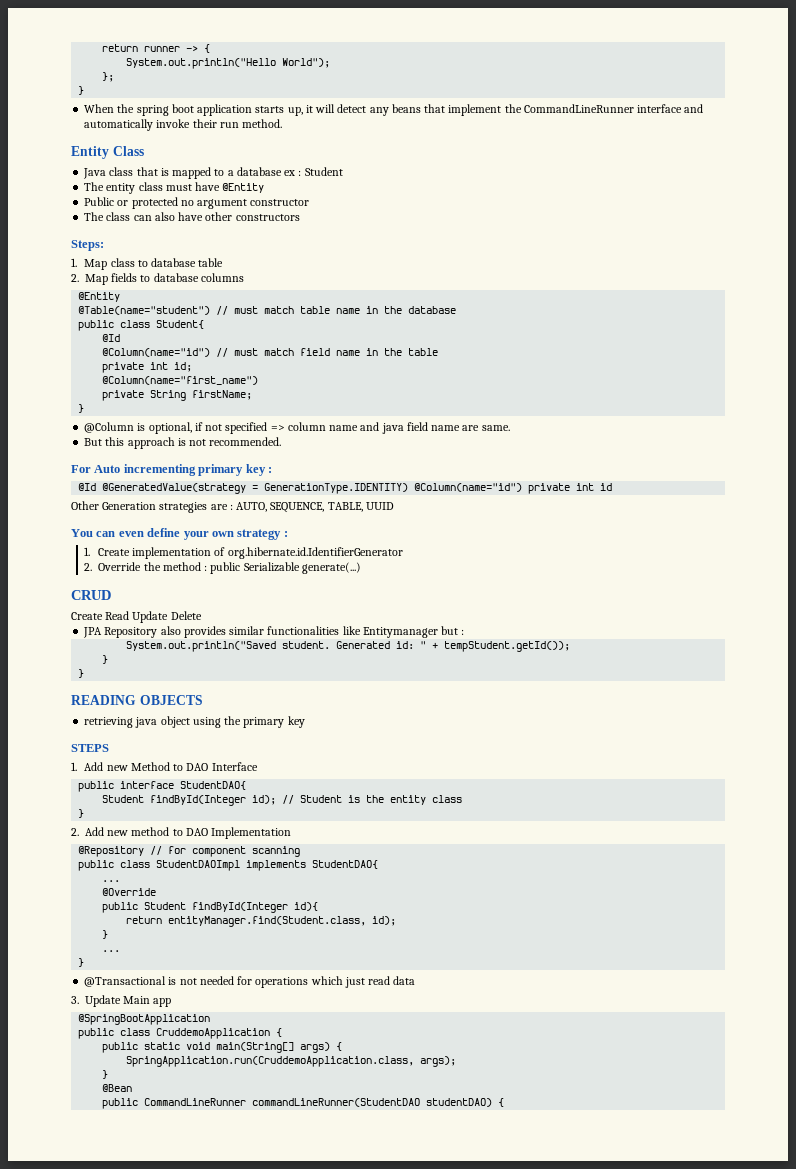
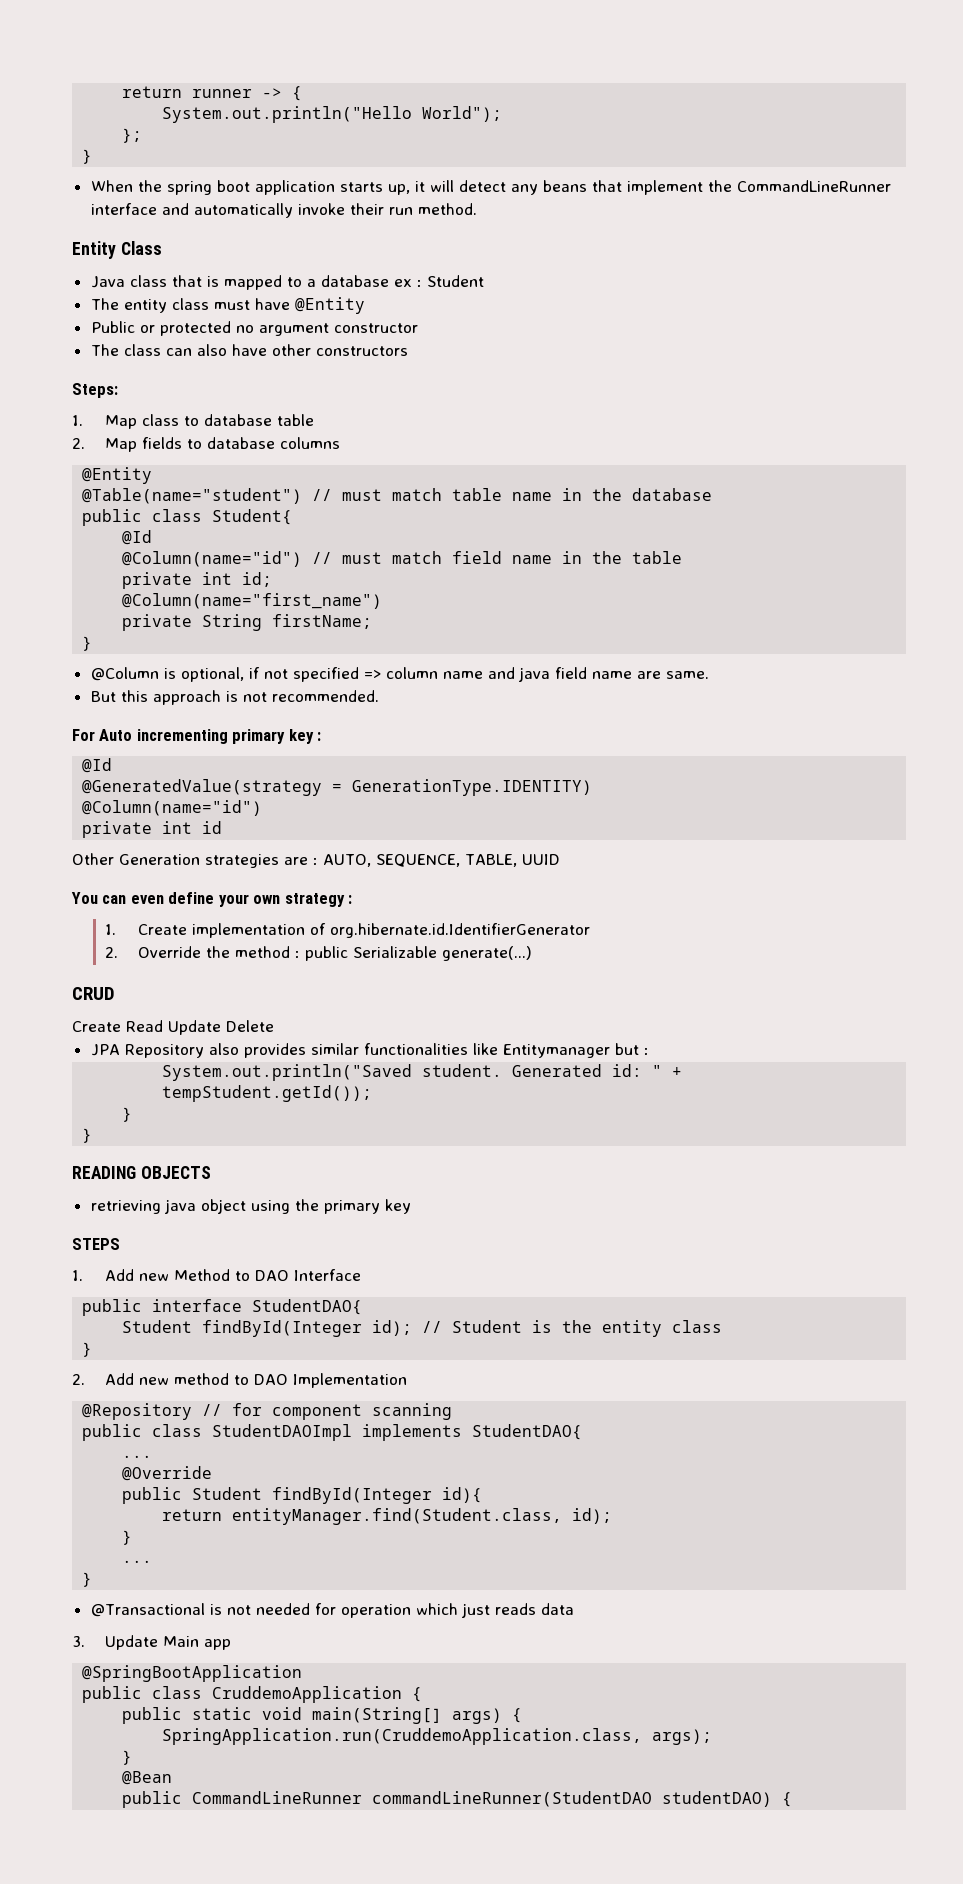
(97, 487) none -> (113, 765) //
[414,483,523,492] @Column(name="id") -> [82,800,263,816] // @Column(name="id") //
[255,977,309,988] operations -> [340,1604,411,1618] operation
[368,976,391,985] read -> [494,1603,536,1615] reads

